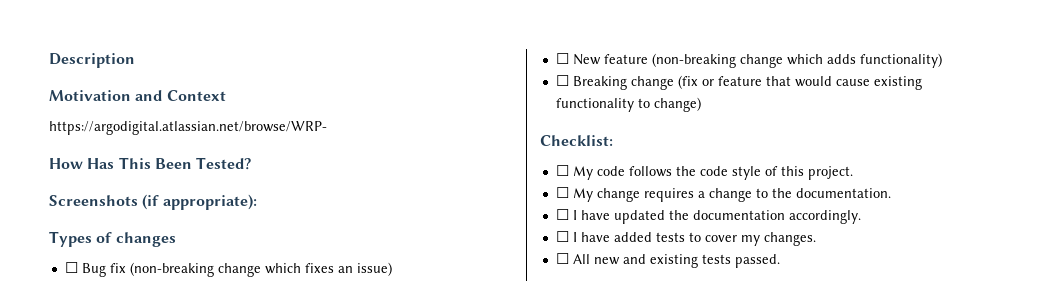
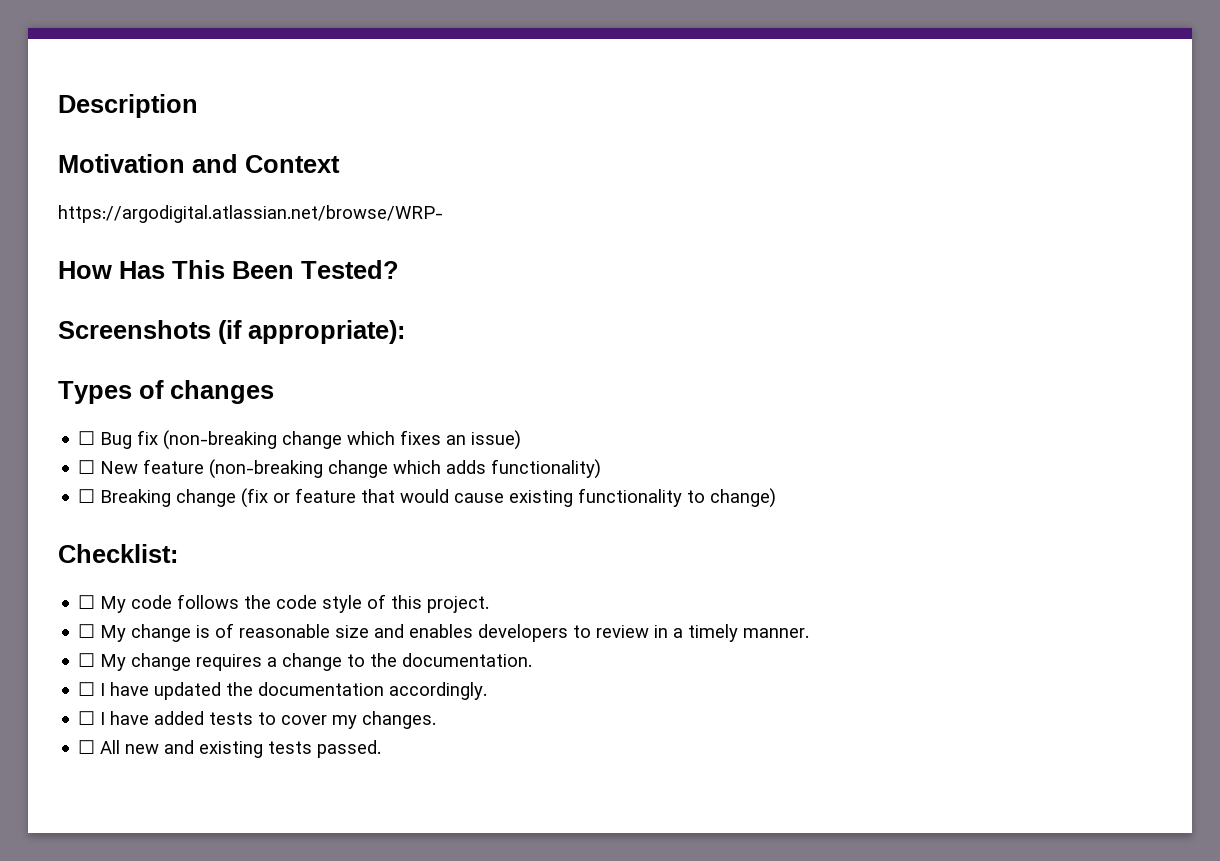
(853, 173) none -> [78,623,810,642] // ☐ My change is of reasonable size and enables developers to review in a timely manner.

